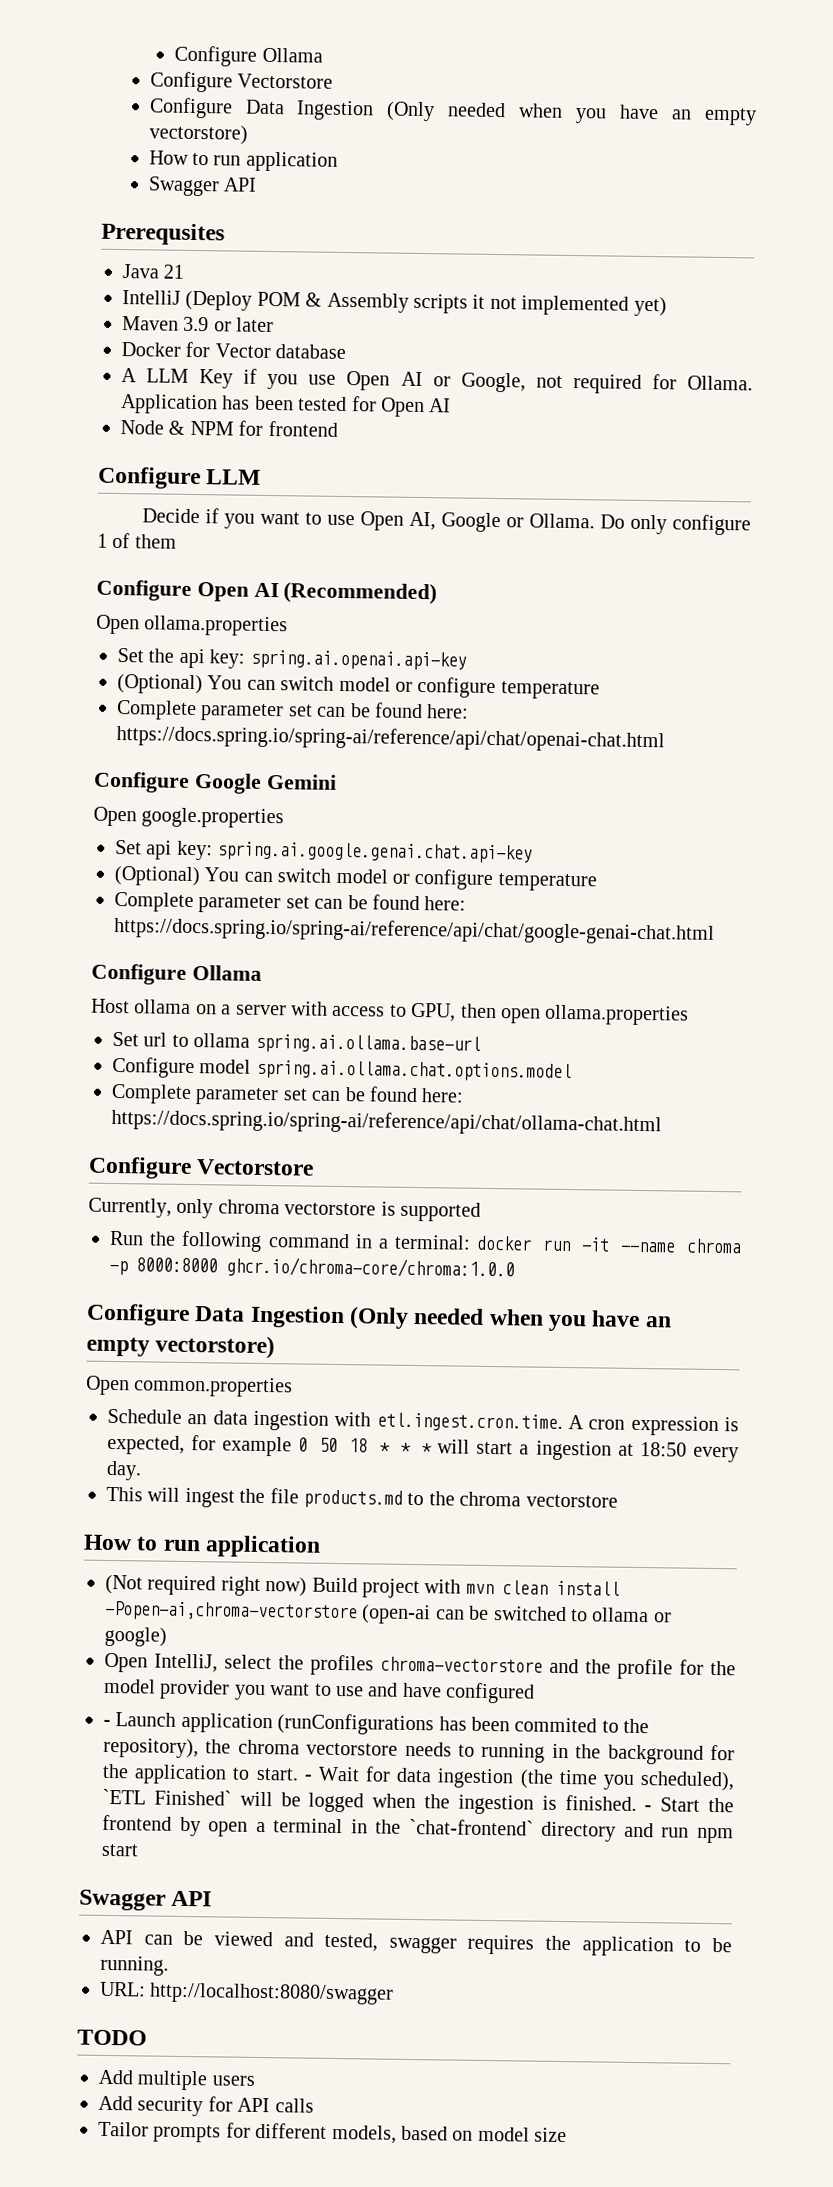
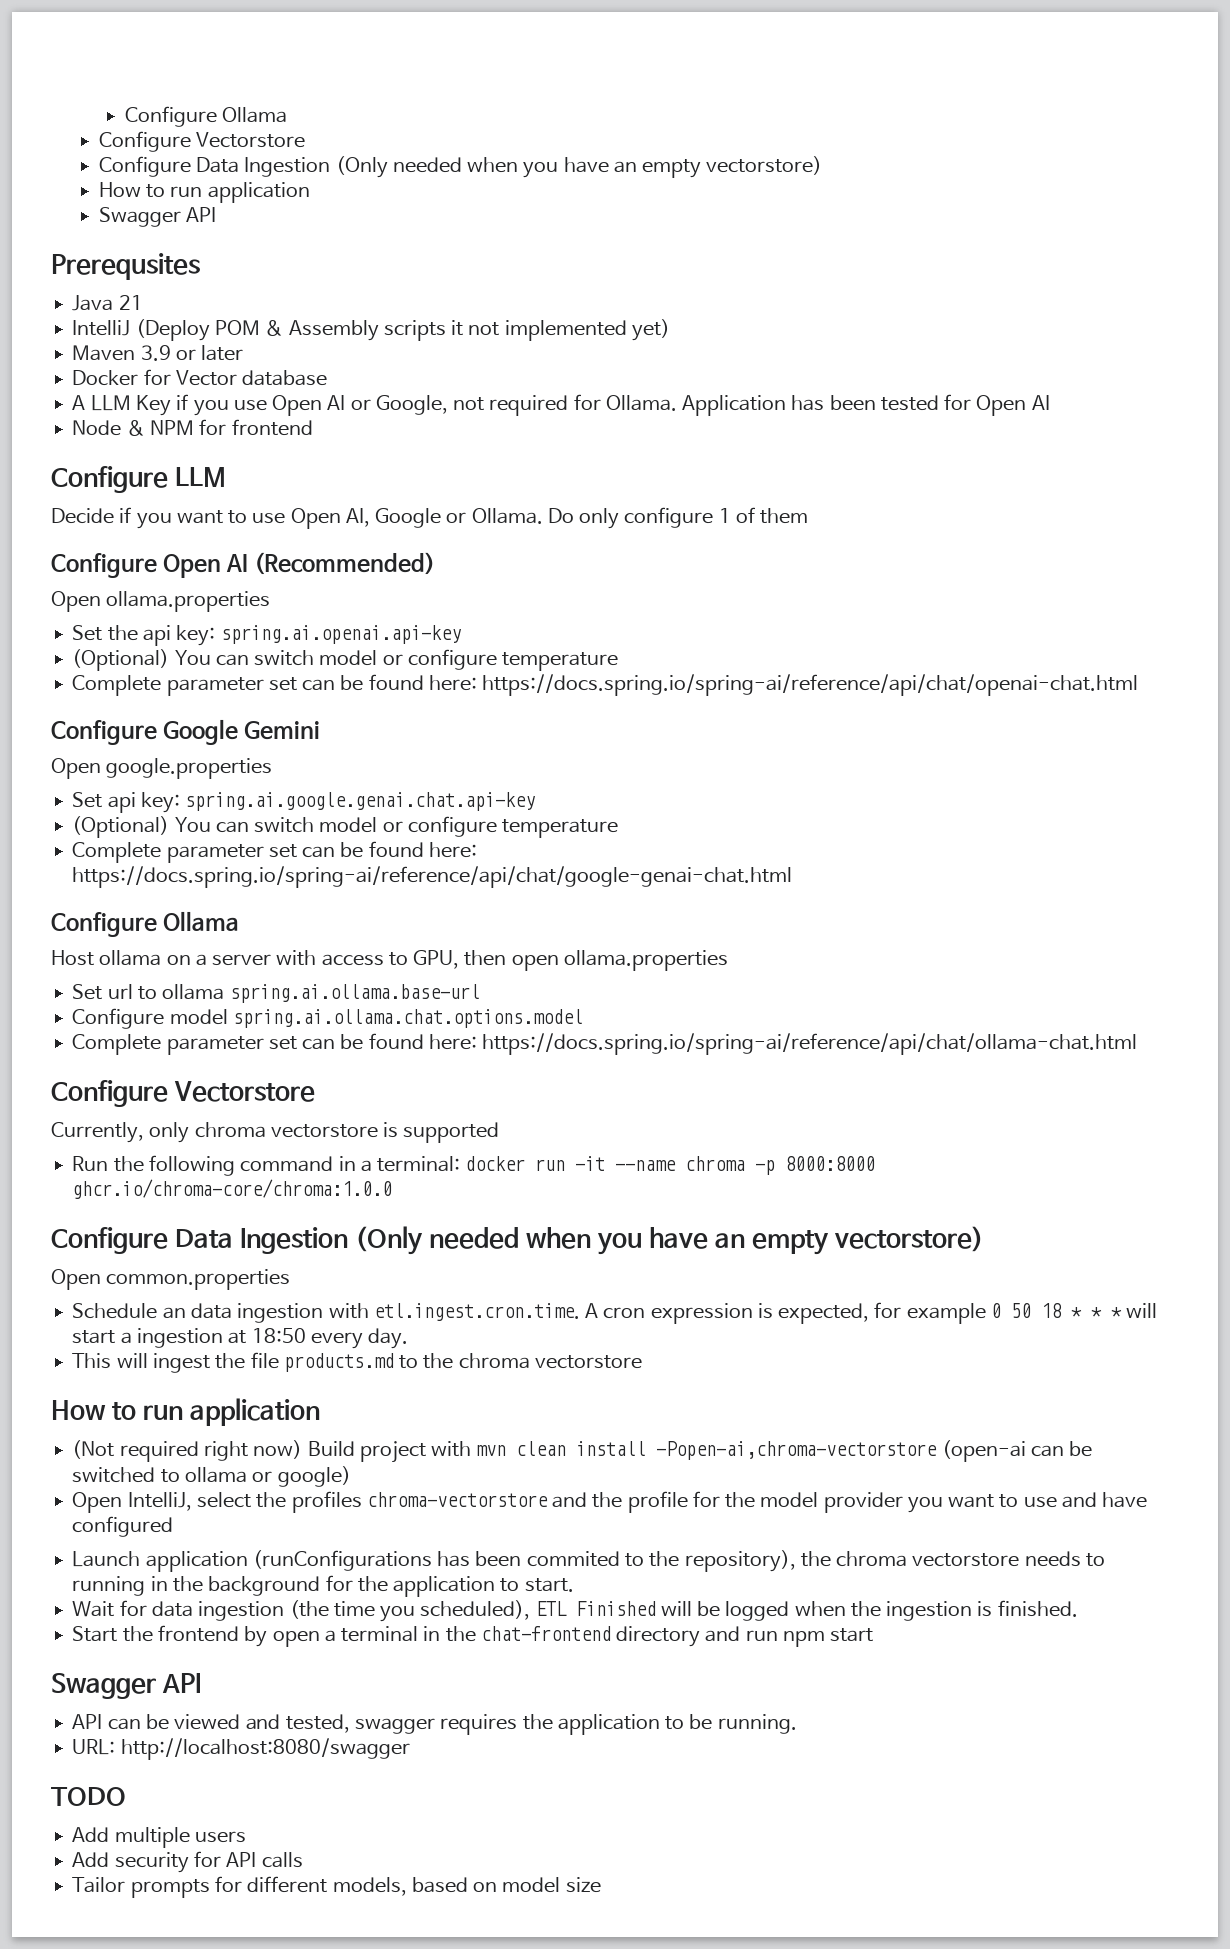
[103,1719,111,1726] - -> (174, 1526) none
[303,1774,312,1781] - -> (574, 1585) //
[102,1788,232,1806] `ETL Finished` -> [535,1601,656,1616] ETL Finished
[644,1805,653,1812] - -> (1078, 1608) //
[408,1818,534,1836] `chat-frontend` -> [480,1626,611,1641] chat-frontend

